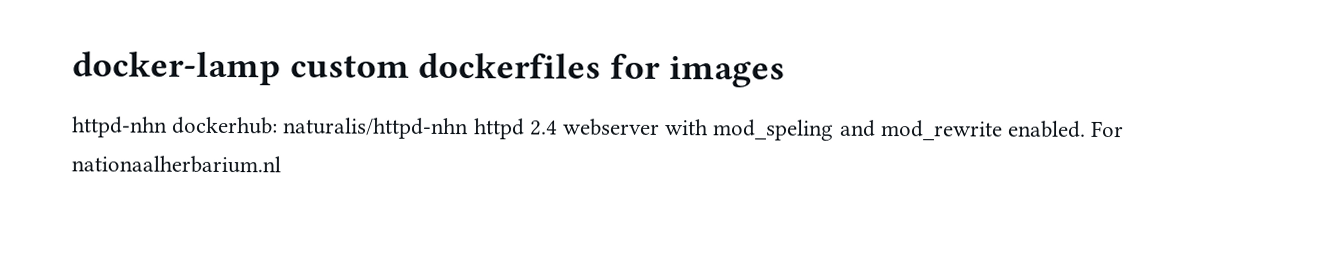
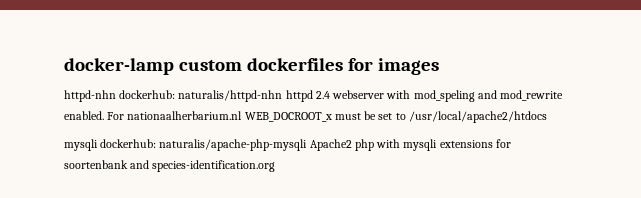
(281, 164) none -> [244,111,547,123] [64,139,511,151] [64,160,276,172] WEB_DOCROOT_x must be set to /usr/local/apache2/htdocs // mysqli dockerhub: naturalis/apache-php-mysqli Apache2 php with mysqli extensions for soortenbank and species-identification.org

